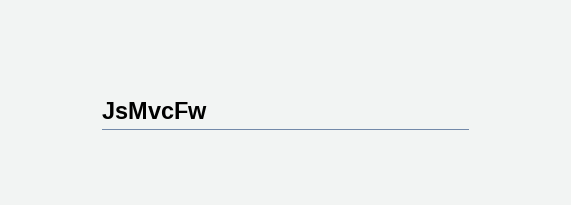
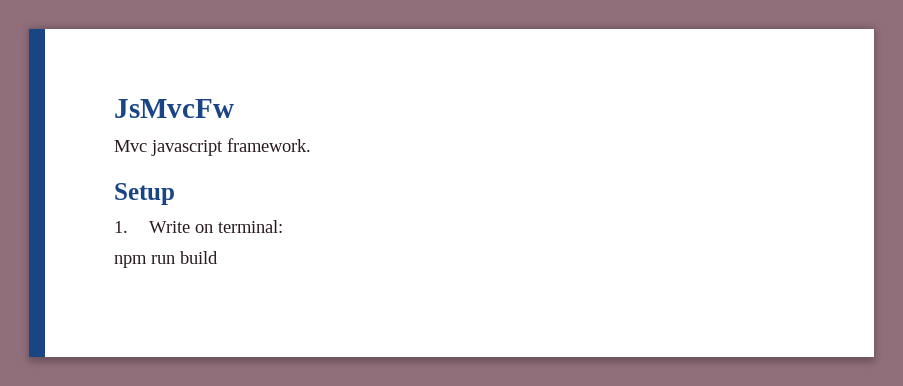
(207, 110) none -> [114,138,311,156] [114,183,175,205] [114,220,283,233] [114,251,218,268] // Mvc javascript framework. // Setup // 1. Write on terminal: // npm run build

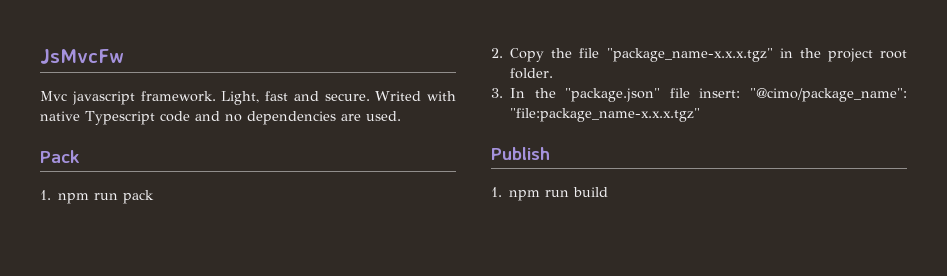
[114,183,175,205] [114,220,283,233] // Setup // 1. Write on terminal: // -> [221,91,456,105] [40,111,401,125] [40,150,80,163] [40,190,155,204] [491,48,907,62] [510,68,554,79] [491,88,907,102] [510,108,701,122] [491,147,550,160] [491,187,502,197] Light, fast and secure. Writed with native Typescript code and no dependencies are used. // Pack // 1. npm run pack // 2. Copy the file "package_name-x.x.x.tgz" in the project root folder. // 3. In the "package.json" file insert: "@cimo/package_name": "file:package_name-x.x.x.tgz" // Publish // 1.

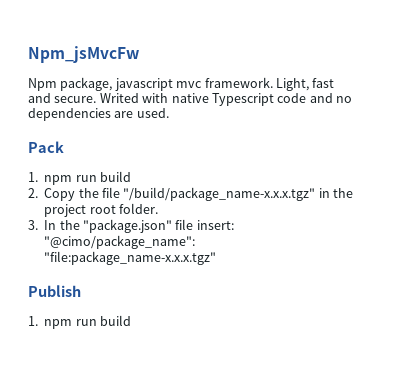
[40,49,124,64] [40,91,135,105] JsMvcFw // Mvc javascript -> [28,46,139,63] [28,77,203,91] Npm_jsMvcFw // Npm package, javascript mvc
[123,190,155,204] pack -> [100,171,131,182] build
[606,48,773,62] "package_name-x.x.x.tgz" -> [123,187,316,201] "/build/package_name-x.x.x.tgz"

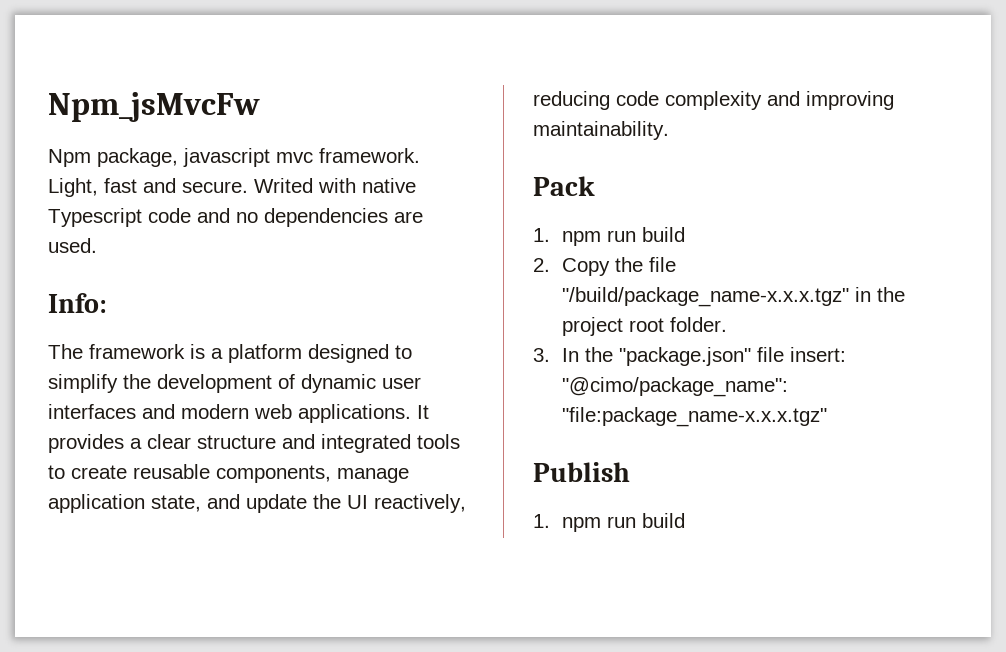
(169, 113) none -> [48,293,107,313] [48,344,412,363] [48,374,421,393] [48,404,429,423] [48,434,460,453] [48,464,409,483] [48,494,466,513] [533,91,894,110] [533,121,669,140] // Info: // The framework is a platform designed to simplify the development of dynamic user interfaces and modern web applications. It provides a clear structure and integrated tools to create reusable components, manage application state, and update the UI reactively, reducing code complexity and improving maintainability.

